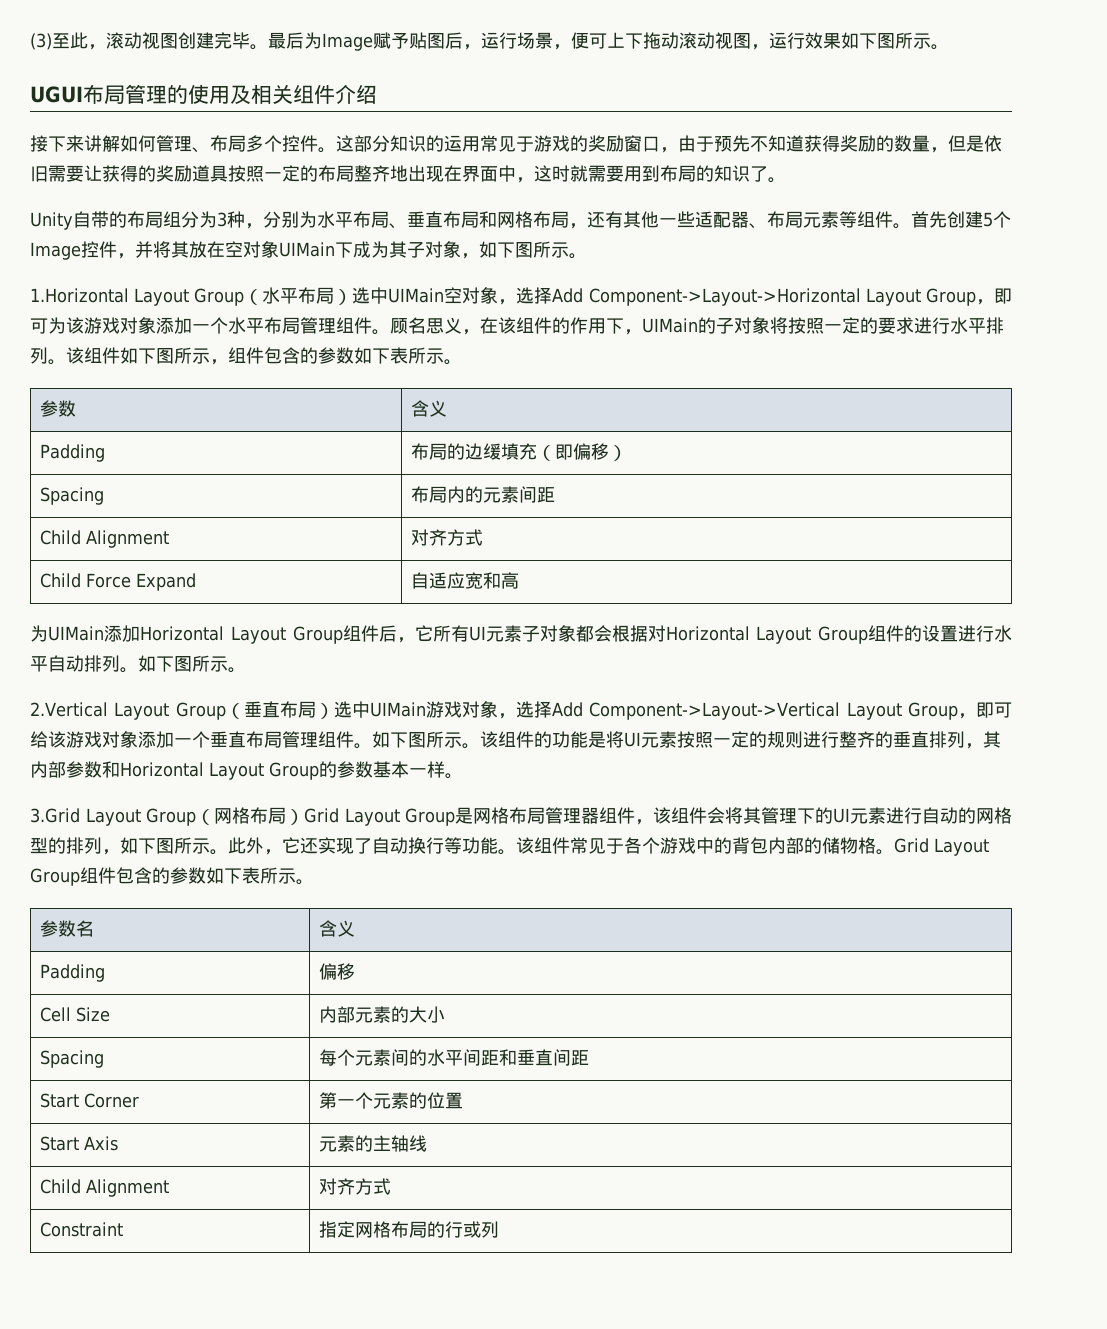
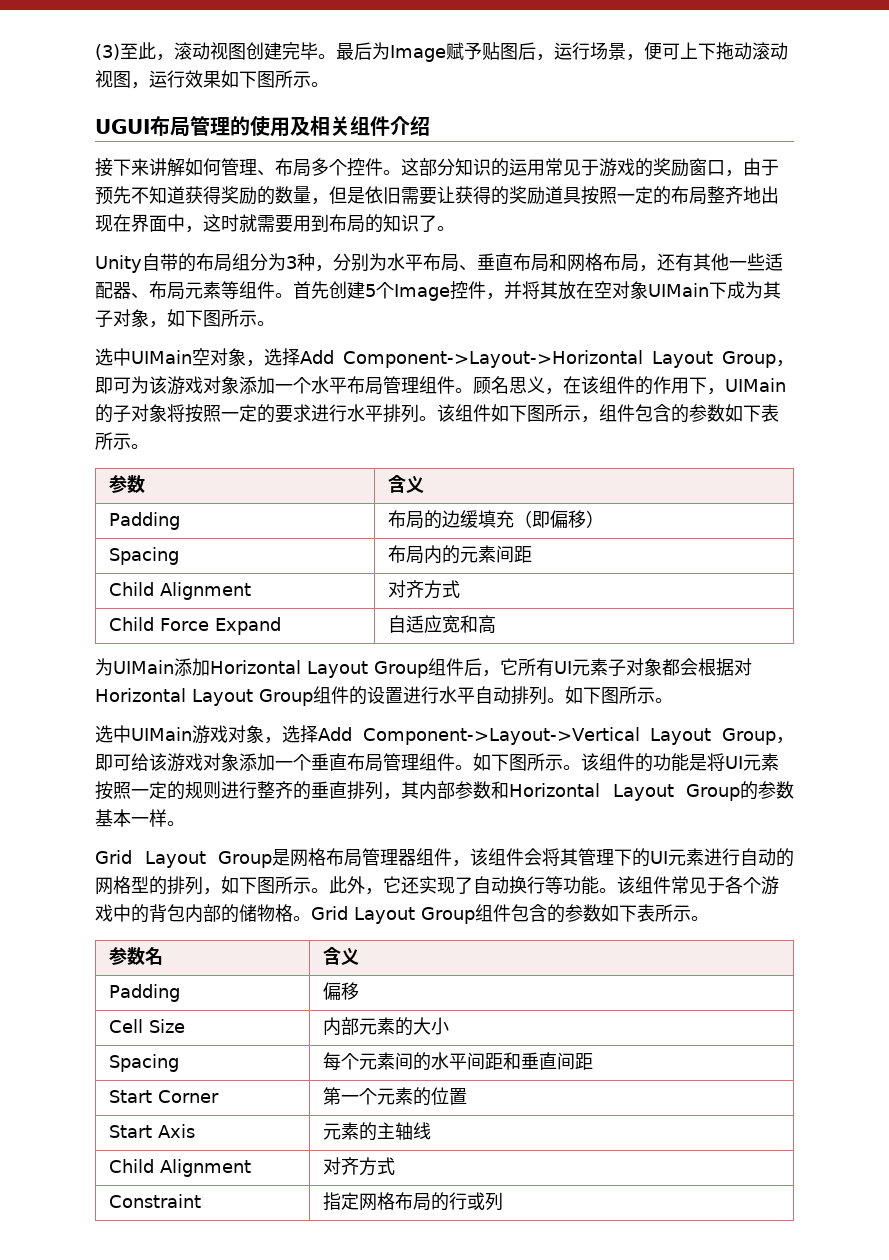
[30,287,353,306] 1.Horizontal Layout Group（水平布局） -> (275, 323) none
[30,701,334,720] 2.Vertical Layout Group（垂直布局） -> (673, 700) none
[30,807,304,826] 3.Grid Layout Group（网格布局） -> (185, 823) none

